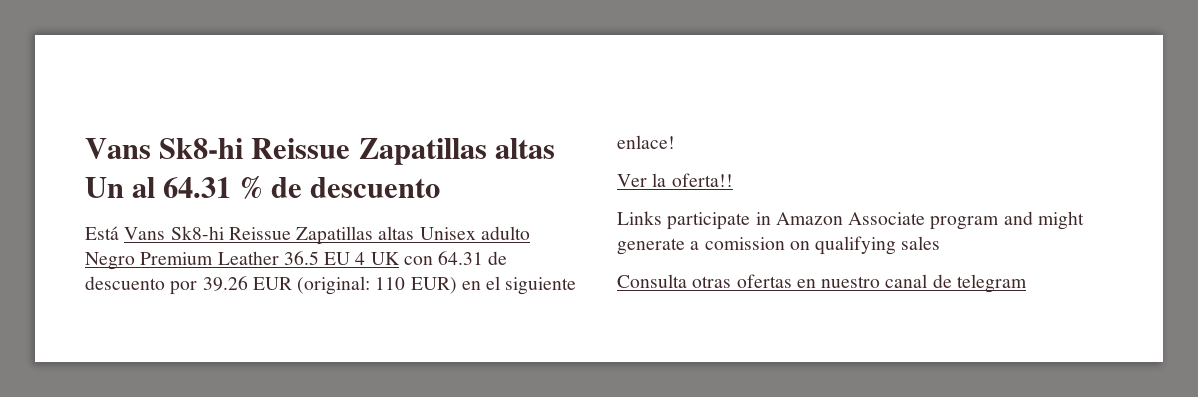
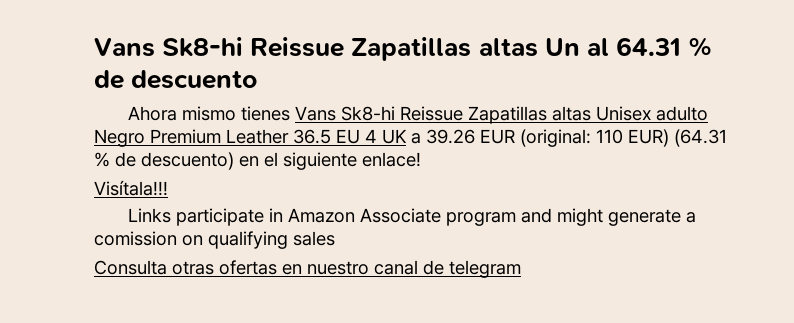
[85,226,119,240] Está -> [128,106,291,121] Ahora mismo tienes
[403,251,508,265] [85,276,198,295] con 64.31 de descuento por -> [411,133,421,144] a
(457, 285) none -> [674,129,727,147] [94,152,234,170] (64.31 % de descuento)
[617,173,733,187] Ver la oferta!! -> [94,180,168,196] Visítala!!!

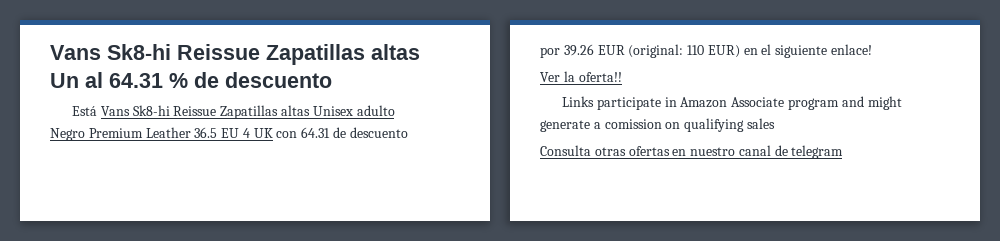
[128,106,291,121] Ahora mismo tienes -> [72,106,98,116] Está
[411,133,421,144] a -> [276,127,408,138] [540,47,560,58] con 64.31 de descuento por
[674,129,727,147] [94,152,234,170] (64.31 % de descuento) -> (740, 51) none
[94,180,168,196] Visítala!!! -> [540,71,622,82] Ver la oferta!!

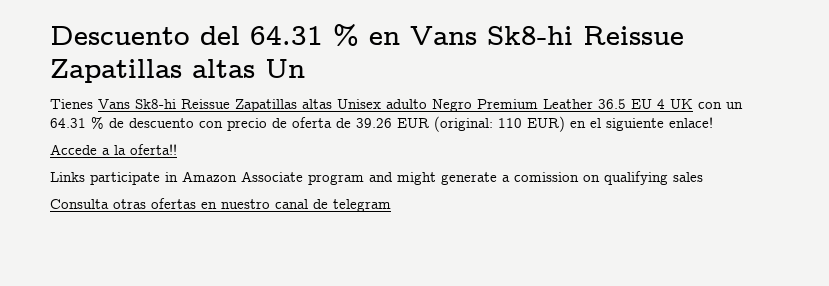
(50, 52) none -> [50,24,400,46] Descuento del 64.31 % en
[85,72,332,88] [72,106,98,116] al 64.31 % de descuento // Está -> [50,99,93,109] // Tienes
[301,127,408,138] [540,47,560,58] 64.31 de descuento por -> [726,102,743,109] [50,116,351,131] un 64.31 % de descuento con precio de oferta de
[540,72,560,82] Ver -> [50,144,110,155] Accede a

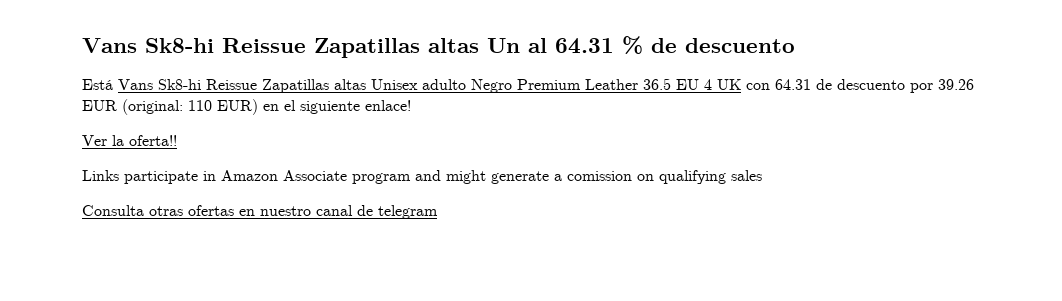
[50,24,400,46] Descuento del 64.31 % en -> (82, 45) none
[50,99,93,109] // Tienes -> [528,36,795,54] [82,79,113,90] al 64.31 % de descuento // Está
[726,102,743,109] [50,116,351,131] un 64.31 % de descuento con precio de oferta de -> [775,79,933,93] 64.31 de descuento por
[50,144,110,155] Accede a -> [82,135,107,146] Ver

